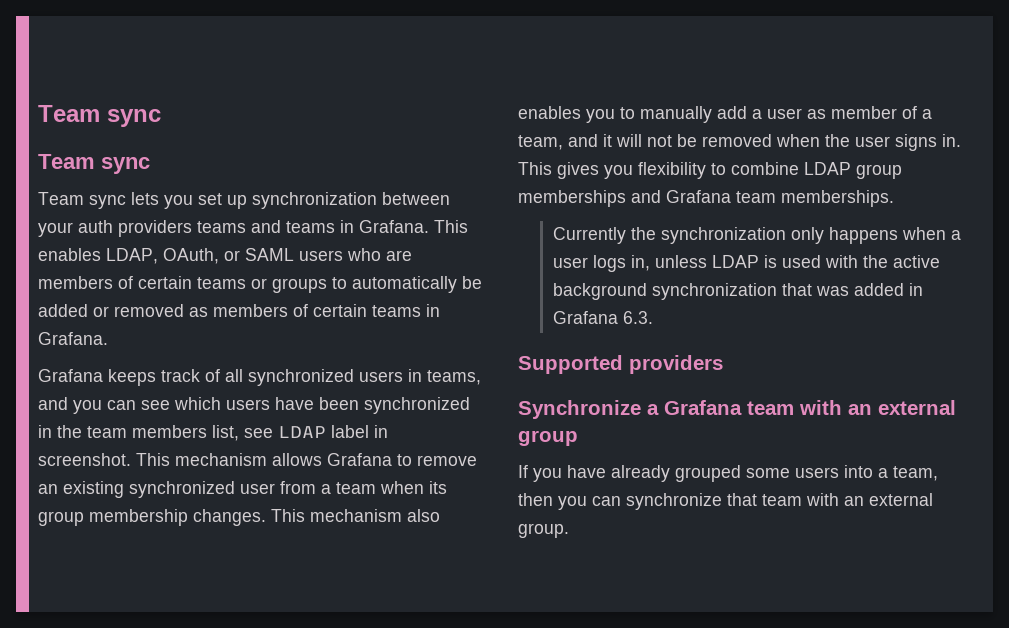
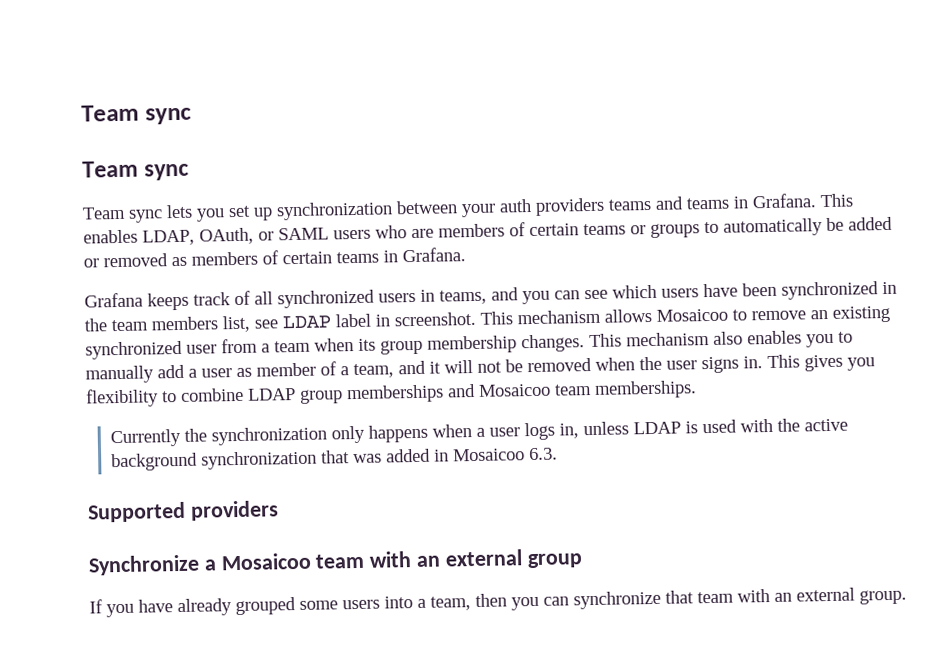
[327,453,392,466] Grafana -> [656,308,728,322] Mosaicoo
[666,190,731,203] Grafana -> [478,383,551,397] Mosaicoo
[552,311,618,324] Grafana -> [453,448,526,462] Mosaicoo
[664,400,742,415] Grafana -> [220,552,312,571] Mosaicoo

